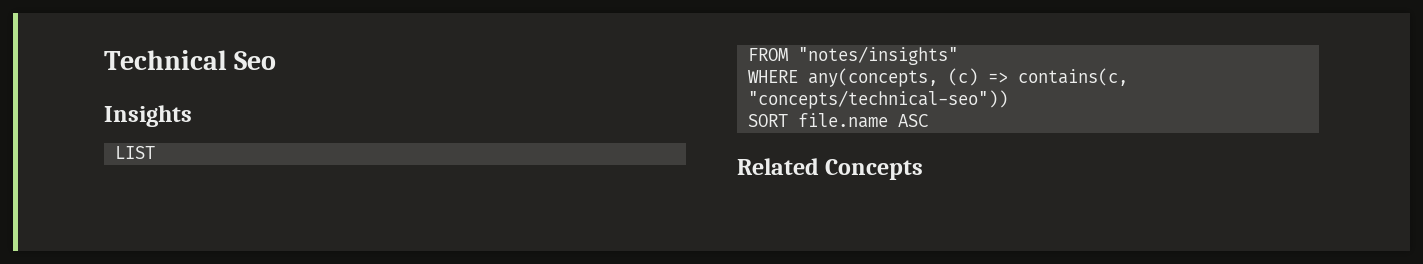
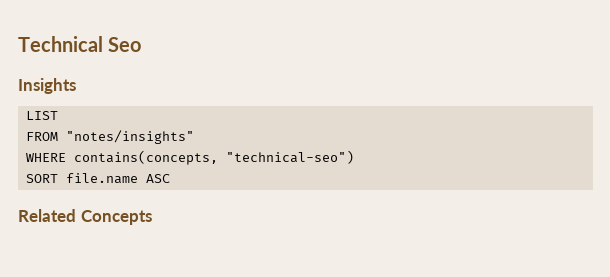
[807,68,1128,87] [747,90,1008,109] any(concepts, (c) => contains(c, "concepts/technical-seo")) -> [73,150,354,165] contains(concepts, "technical-seo")

